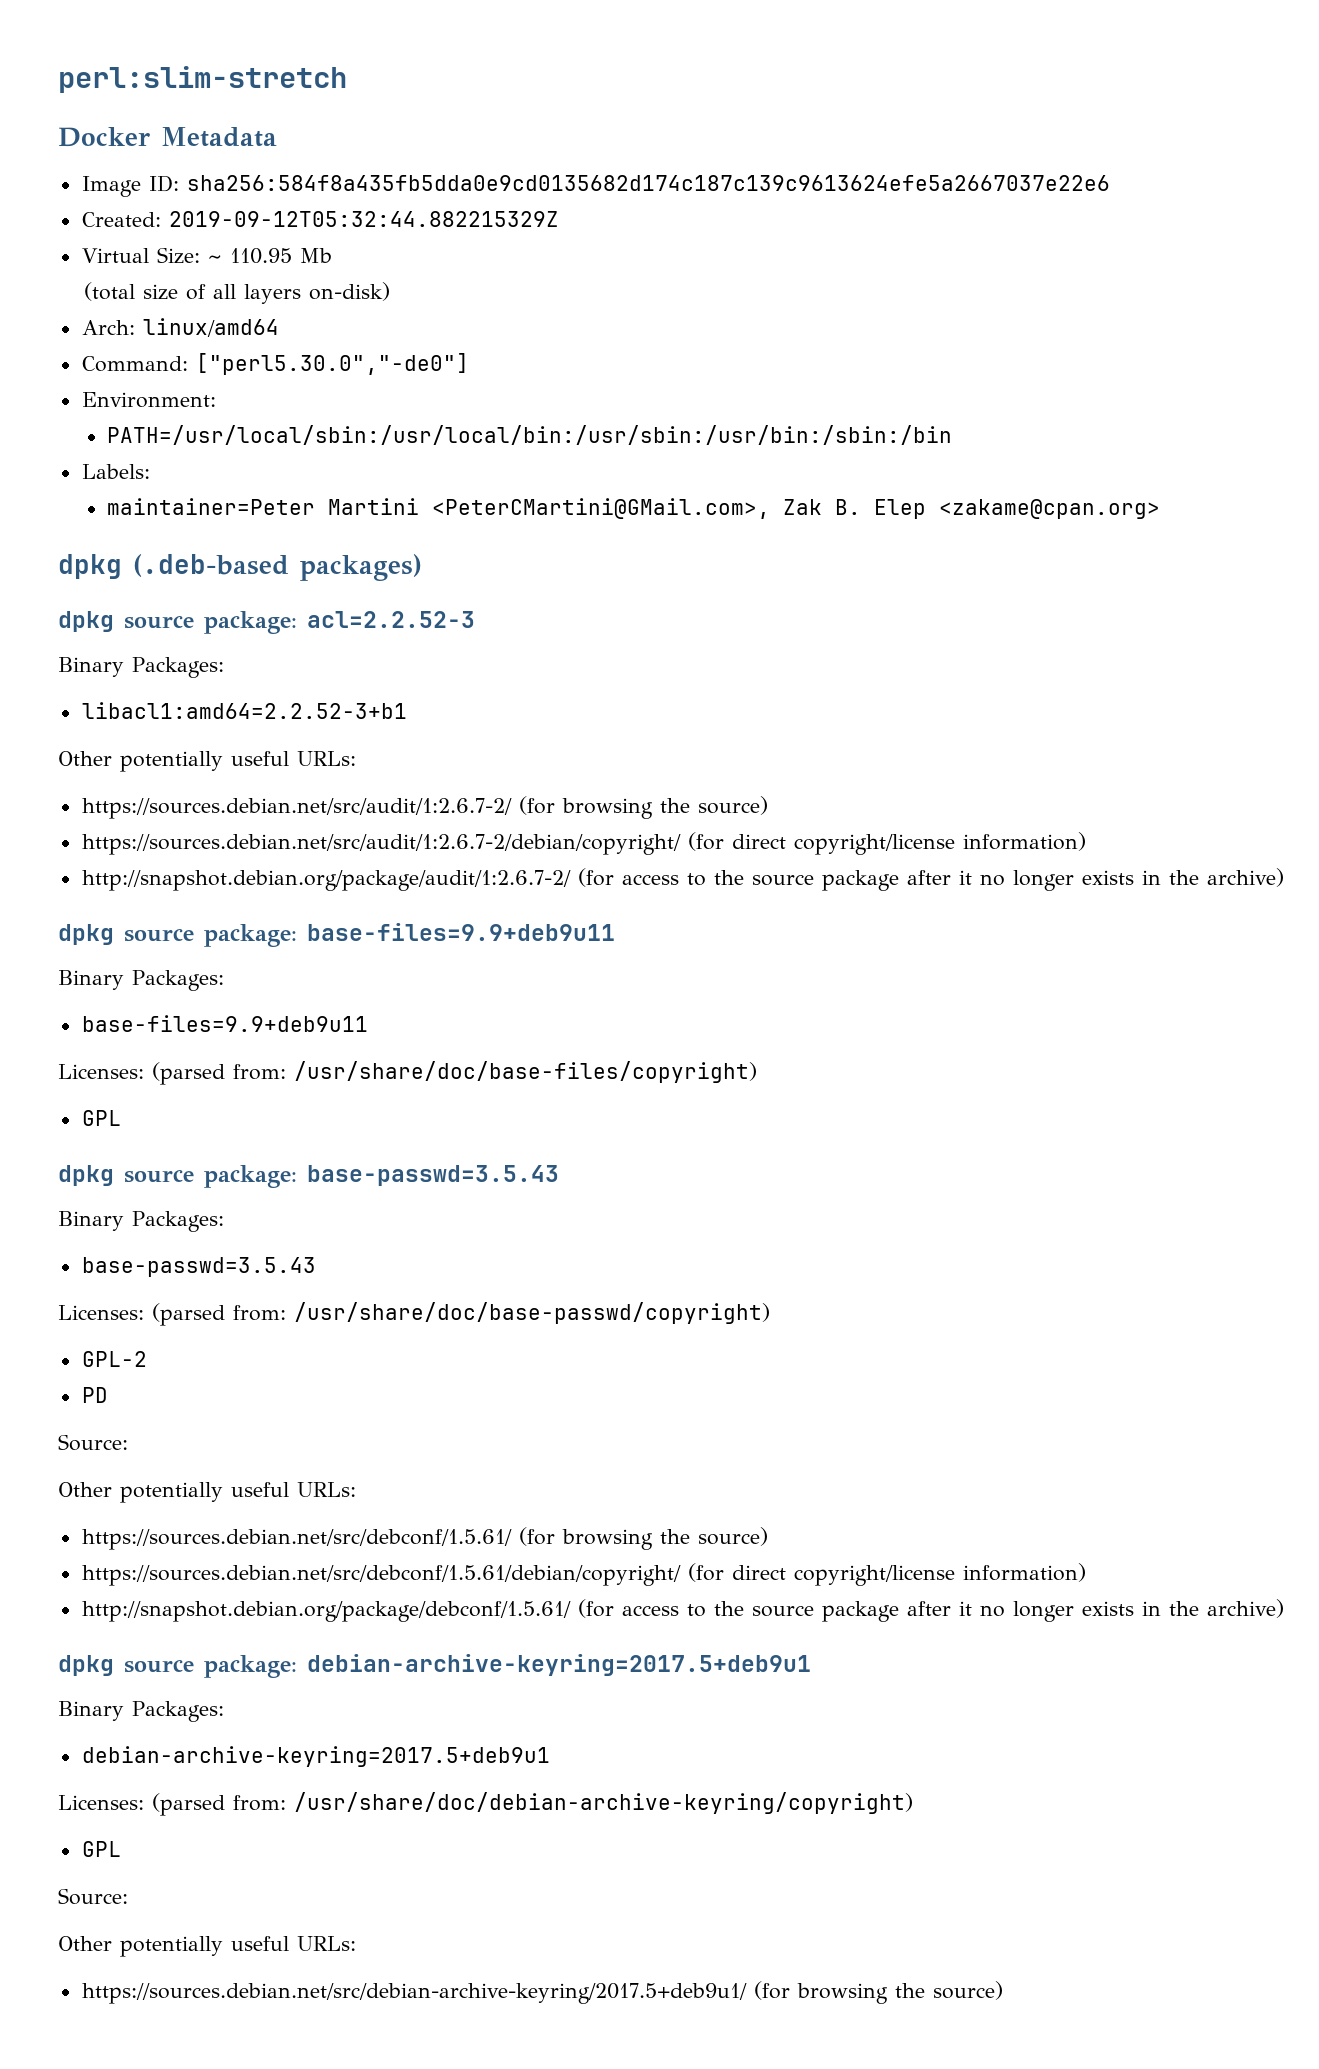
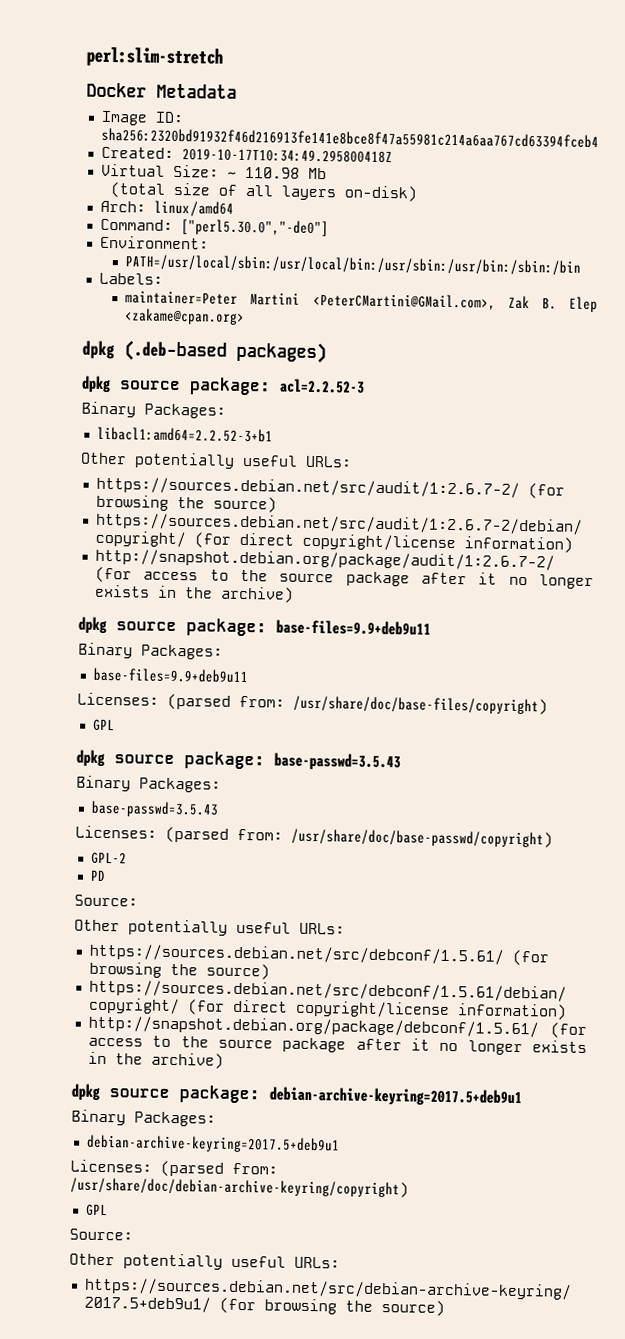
[186,175,1110,191] sha256:584f8a435fb5dda0e9cd0135682d174c187c139c9613624efe5a2667037e22e6 -> [100,127,599,149] sha256:2320bd91932f46d216913fe141e8bce8f47a55981c214a6aa767cd63394fceb4
[168,211,559,227] 2019-09-12T05:32:44.882215329Z -> [181,148,393,164] 2019-10-17T10:34:49.295800418Z
[229,248,292,264] 110.95 -> [244,166,300,179] 110.98

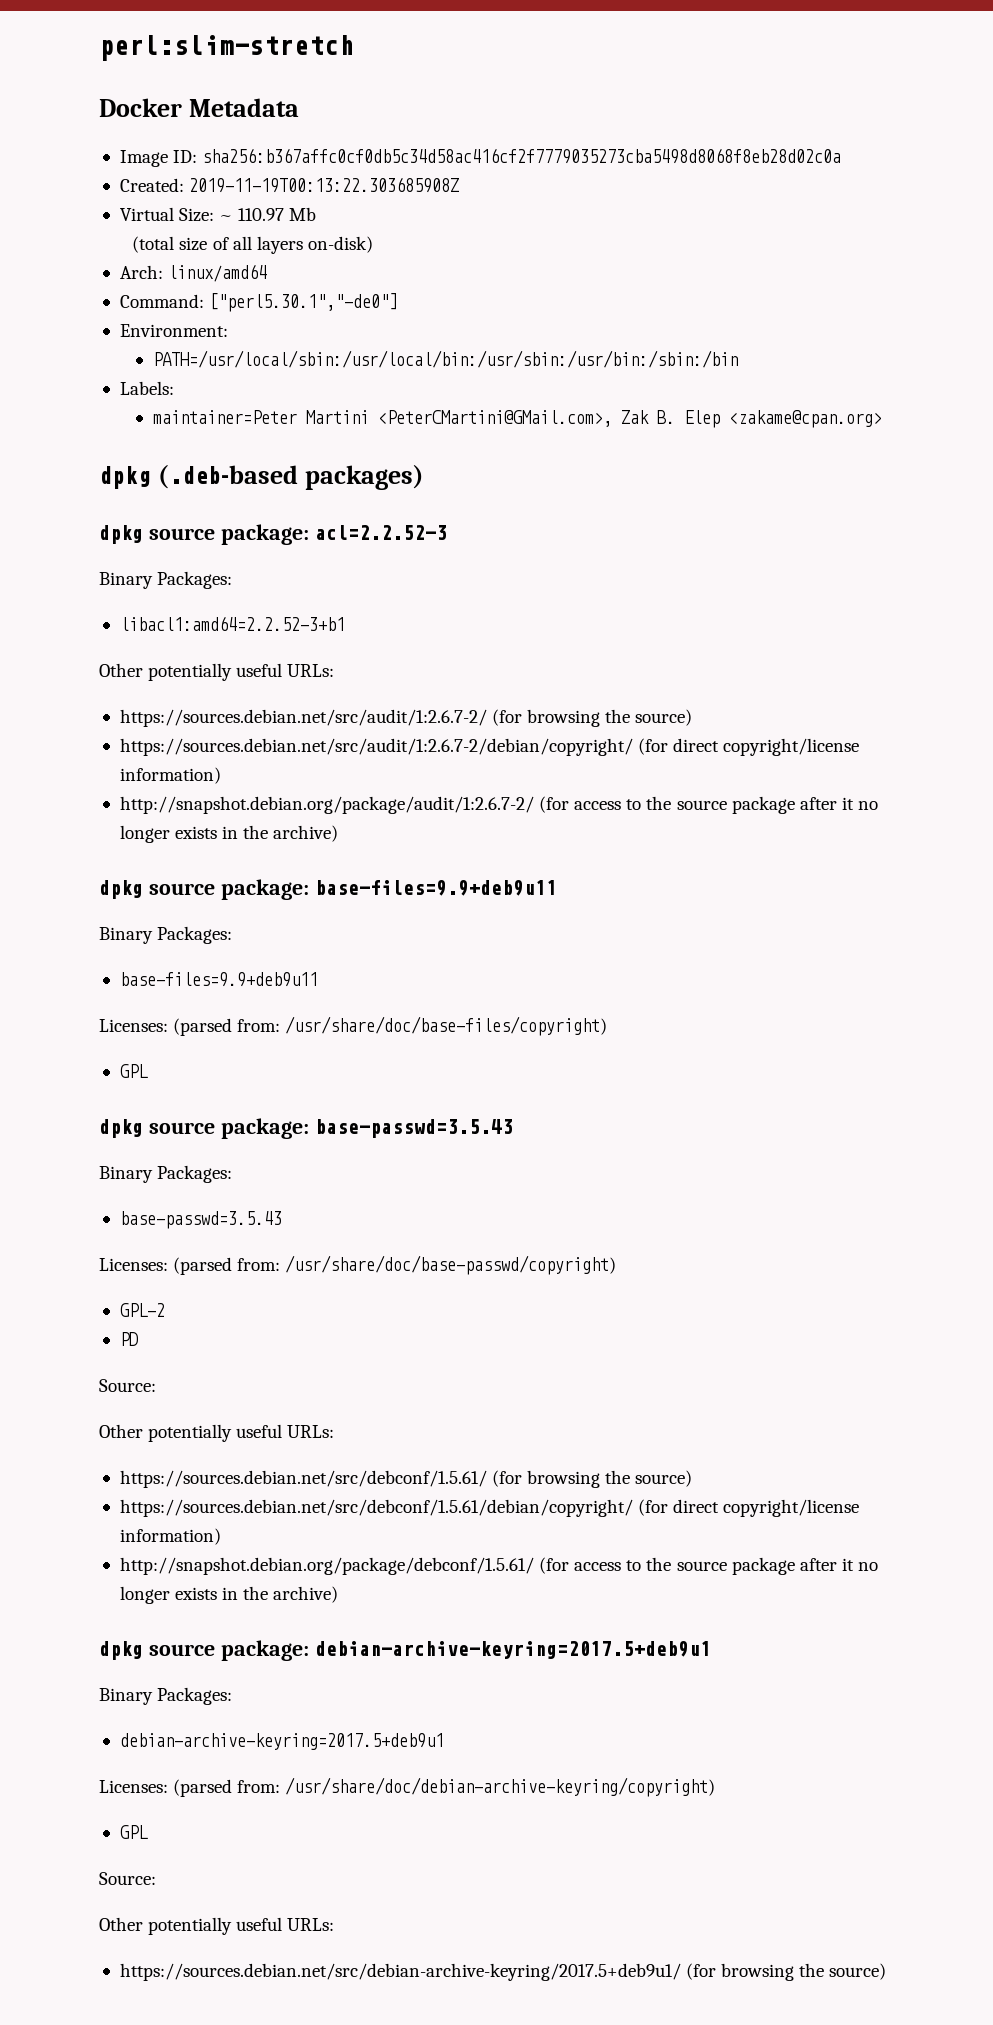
[100,127,599,149] sha256:2320bd91932f46d216913fe141e8bce8f47a55981c214a6aa767cd63394fceb4 -> [202,148,842,164] sha256:b367affc0cf0db5c34d58ac416cf2f7779035273cba5498d8068f8eb28d02c0a
[181,148,393,164] 2019-10-17T10:34:49.295800418Z -> [189,177,460,193] 2019-11-19T00:13:22.303685908Z
[244,166,300,179] 110.98 -> [238,208,285,221] 110.97
[180,219,329,237] ["perl5.30.0","-de0"] -> [209,293,399,312] ["perl5.30.1","-de0"]

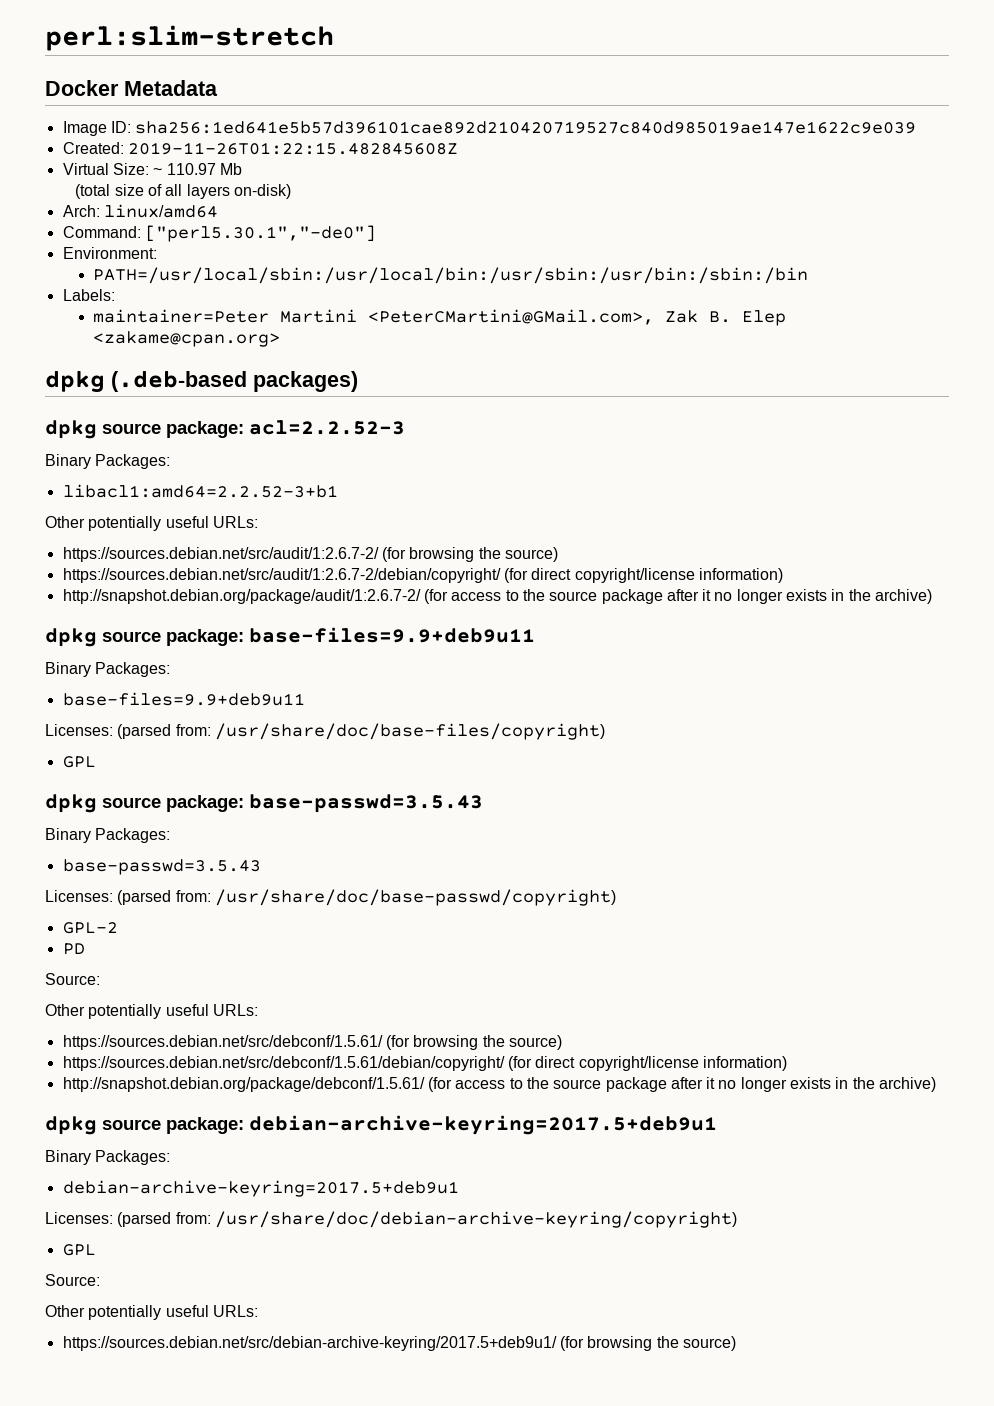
[202,148,842,164] sha256:b367affc0cf0db5c34d58ac416cf2f7779035273cba5498d8068f8eb28d02c0a -> [135,121,917,134] sha256:1ed641e5b57d396101cae892d210420719527c840d985019ae147e1622c9e039
[189,177,460,193] 2019-11-19T00:13:22.303685908Z -> [127,142,458,155] 2019-11-26T01:22:15.482845608Z

